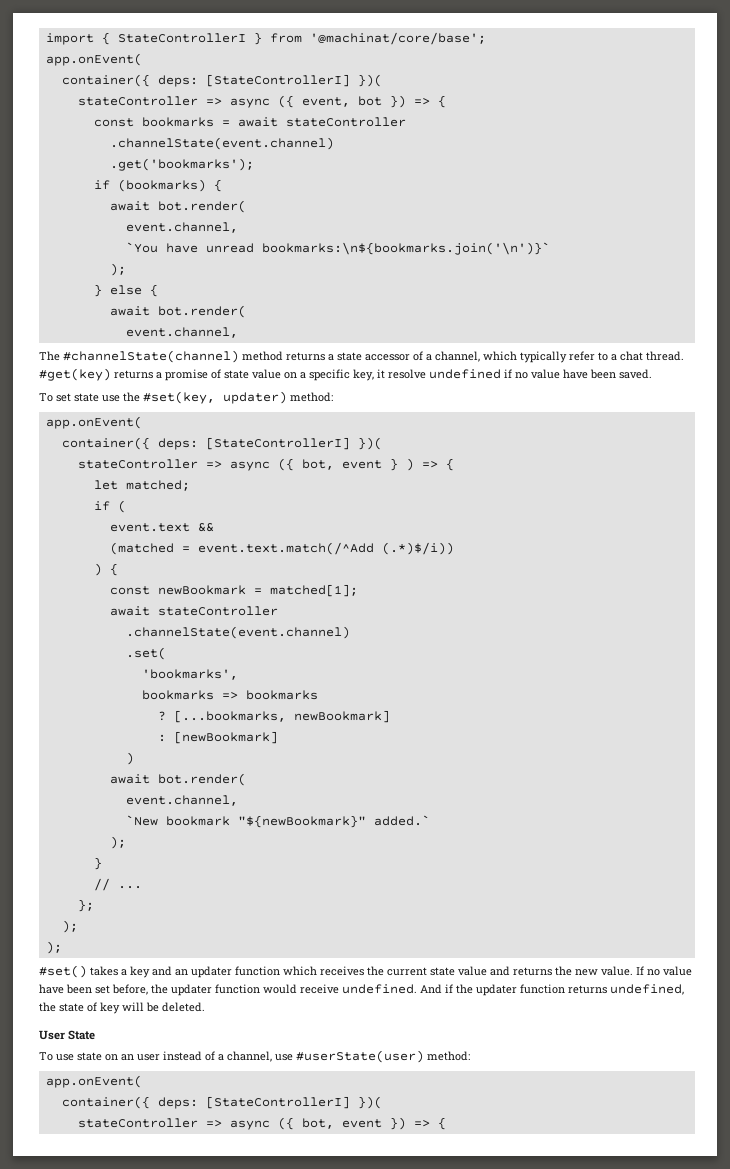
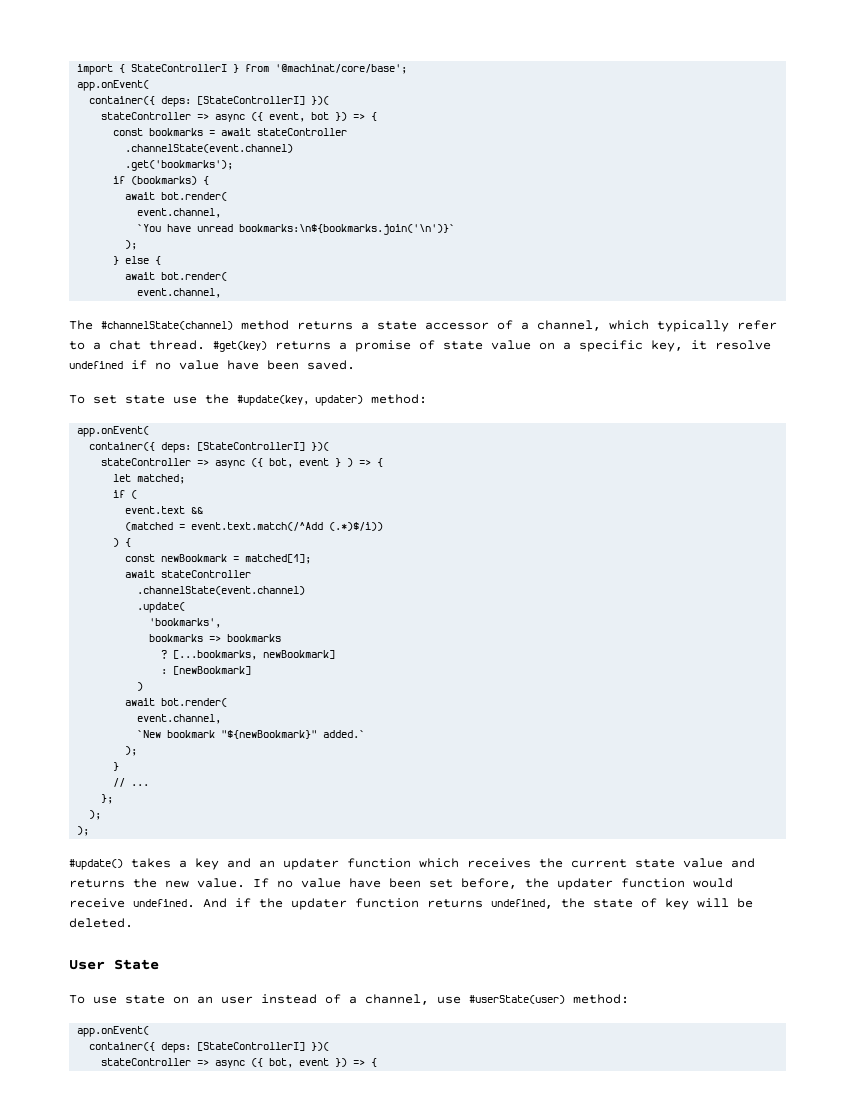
[143,391,215,404] #set(key, -> [237,395,309,406] #update(key,
[125,647,166,660] .set( -> [137,602,186,613] .update(
[39,965,87,978] #set() -> [69,859,123,870] #update()

